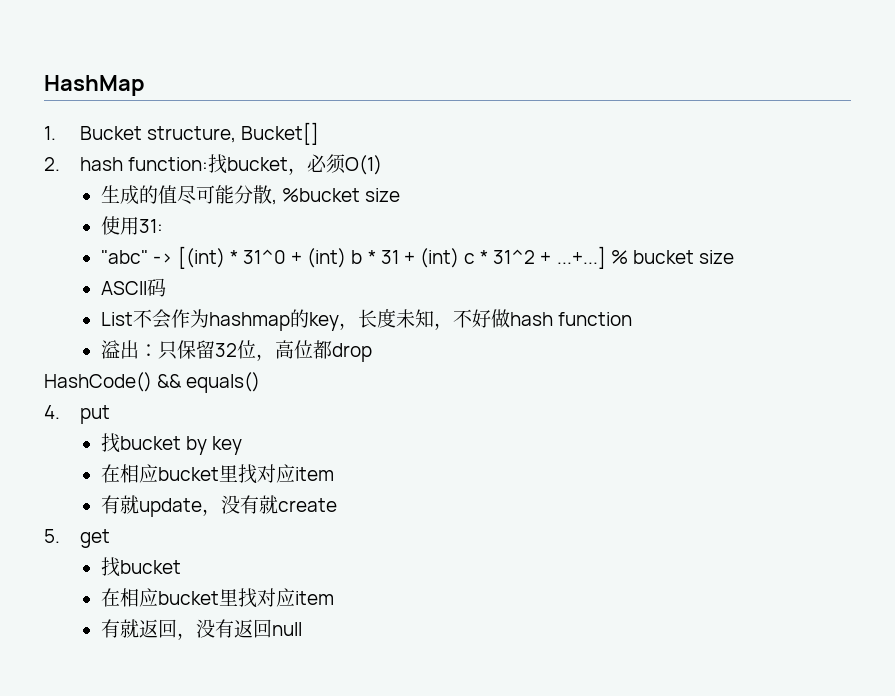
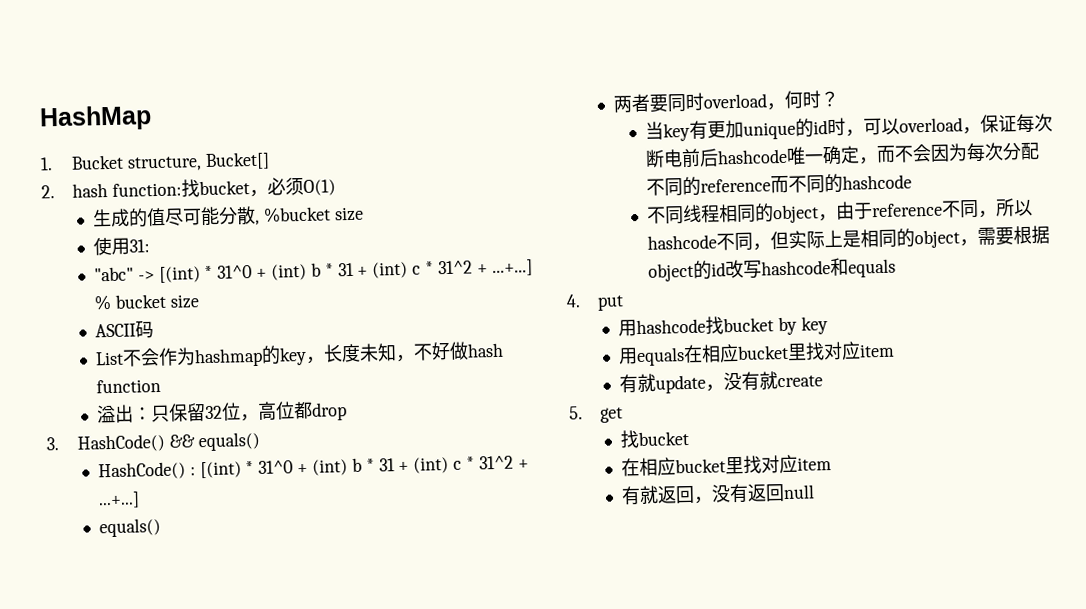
(372, 352) none -> [46,437,59,451] 3.
(261, 382) none -> [97,455,529,481] [97,491,140,509] [98,517,161,538] [612,90,839,113] [644,113,1053,142] [644,142,1040,168] [645,173,912,197] [645,198,1033,225] [646,225,1050,252] [647,257,896,282] // HashCode() : [(int) * 31^0 + (int) b * 31 + (int) c * 31^2 + ...+...] // equals() // 两者要同时overload，何时？ // 当key有更加unique的id时，可以overload，保证每次断电前后hashcode唯一确定，而不会因为每次分配不同的reference而不同的hashcode // 不同线程相同的object，由于reference不同，所以hashcode不同，但实际上是相同的object，需要根据object的id改写hashcode和equals
(110, 414) none -> [617,318,706,337] 用hashcode
(242, 445) none -> [617,347,685,367] 用equals

